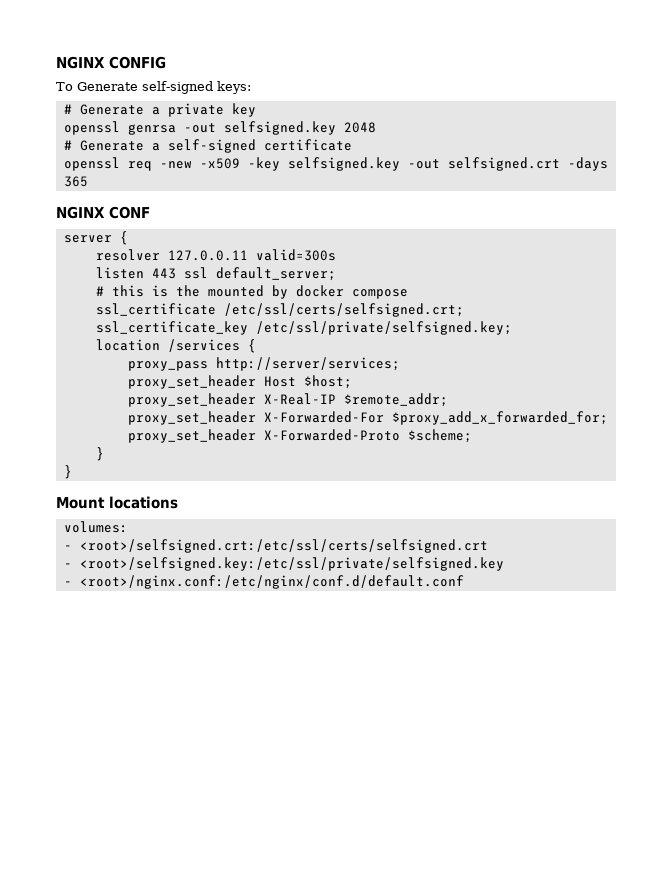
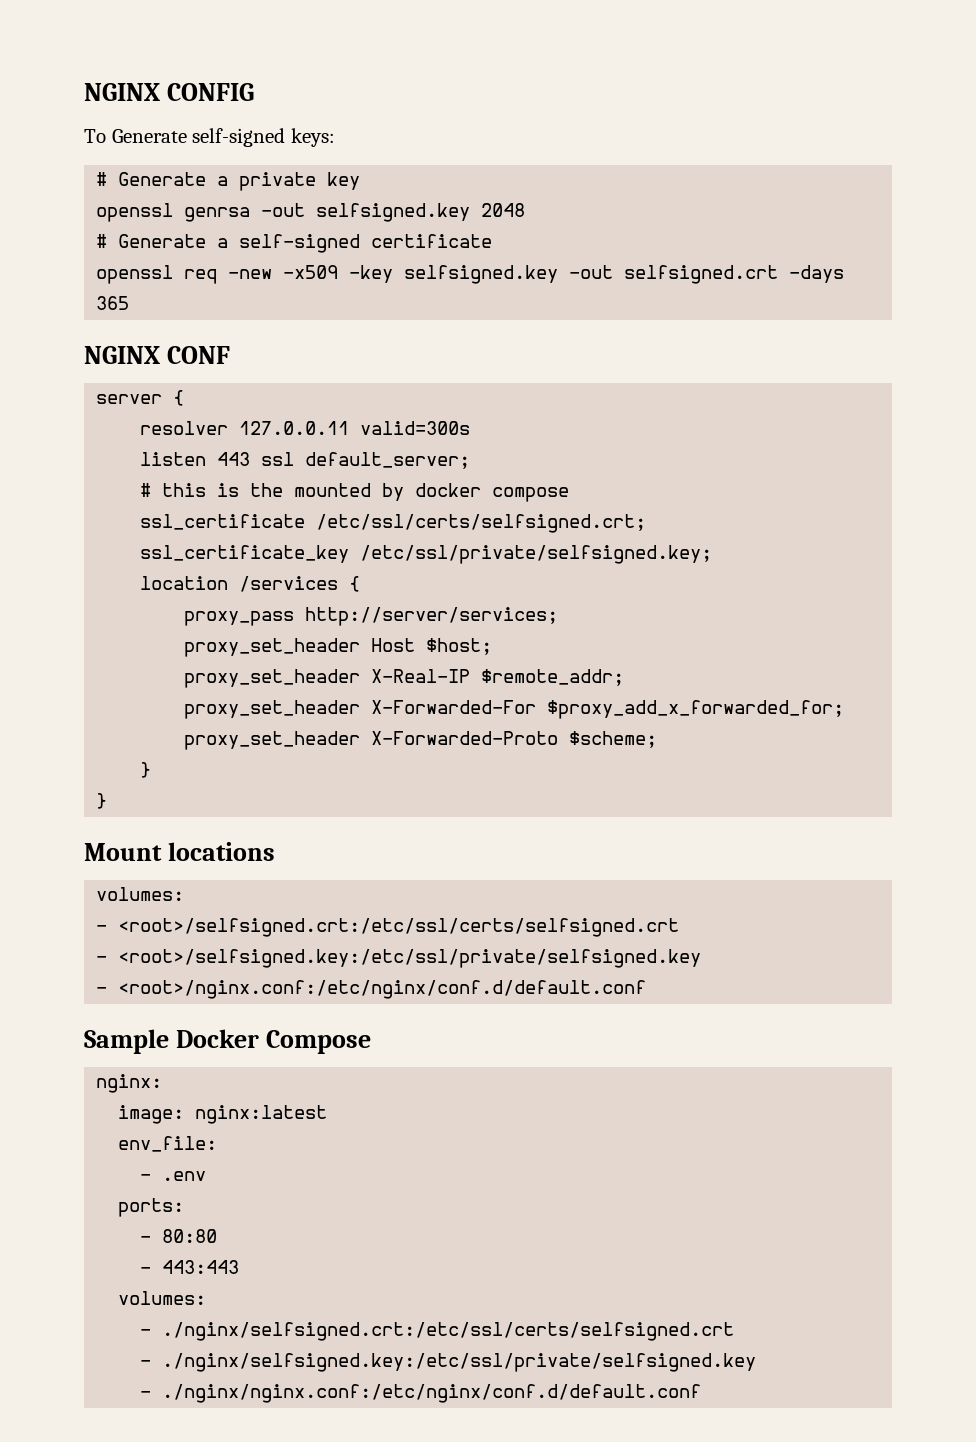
(464, 582) none -> [84,1029,372,1054] [96,1074,163,1093] [118,1105,328,1124] [118,1136,218,1152] [140,1171,207,1181] [118,1198,185,1217] [140,1229,218,1243] [140,1260,240,1274] [118,1291,207,1305] [140,1322,735,1341] [140,1353,757,1372] [140,1384,702,1403] // Sample Docker Compose // nginx: // image: nginx:latest // env_file: // - .env // ports: // - 80:80 // - 443:443 // volumes: // - ./nginx/selfsigned.crt:/etc/ssl/certs/selfsigned.crt // - ./nginx/selfsigned.key:/etc/ssl/private/selfsigned.key // - ./nginx/nginx.conf:/etc/nginx/conf.d/default.conf

